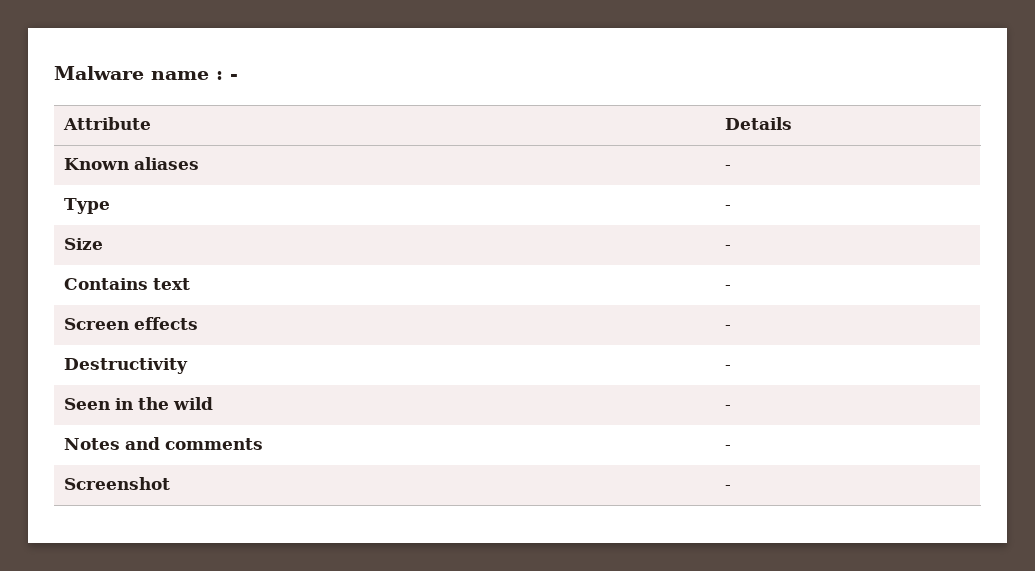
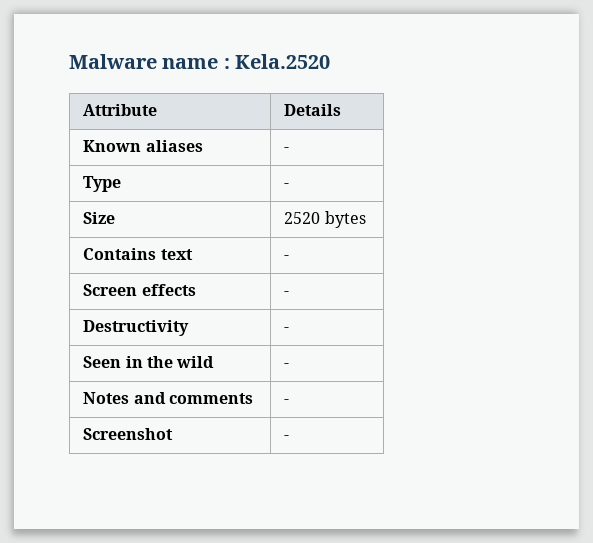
[230,74,238,80] - -> [235,54,331,69] Kela.2520
[725,245,732,250] - -> [284,211,366,228] 2520 bytes

